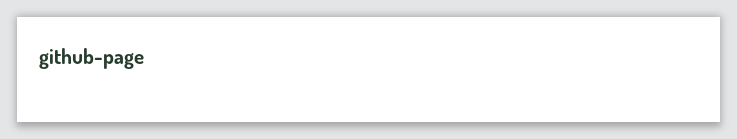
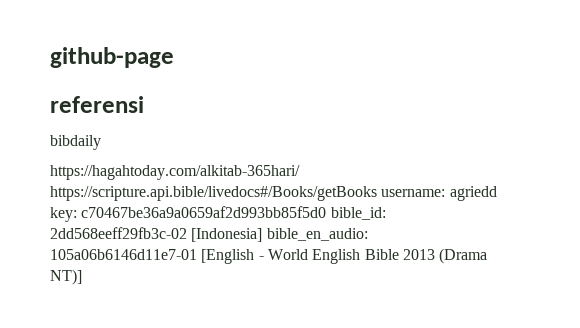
(144, 58) none -> [50,96,144,113] [50,135,101,150] [50,165,300,180] [50,186,497,201] [50,206,386,222] [50,227,368,242] [50,248,488,264] [50,269,82,285] // referensi // bibdaily // https://hagahtoday.com/alkitab-365hari/ https://scripture.api.bible/livedocs#/Books/getBooks username: agriedd key: c70467be36a9a0659af2d993bb85f5d0 bible_id: 2dd568eeff29fb3c-02 [Indonesia] bible_en_audio: 105a06b6146d11e7-01 [English - World English Bible 2013 (Drama NT)]

